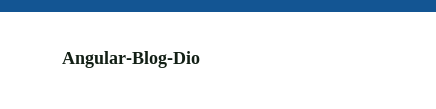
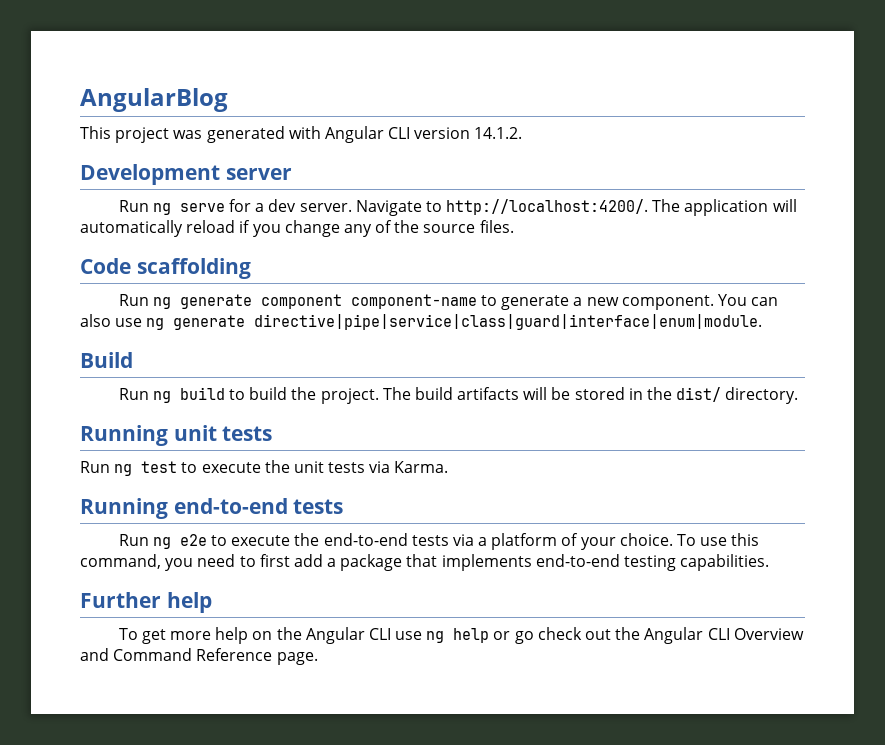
[62,51,200,68] Angular-Blog-Dio -> [80,88,228,112] [80,126,523,143] [80,164,292,185] [118,199,797,216] [80,220,514,237] [80,258,251,279] [118,294,779,310] [80,314,763,330] [80,352,133,368] [118,387,799,404] [80,425,273,446] [80,460,449,476] [80,498,344,519] [118,533,760,550] [80,554,770,571] [80,592,212,613] [118,627,804,644] [80,648,318,665] AngularBlog // This project was generated with Angular CLI version 14.1.2. // Development server // Run ng serve for a dev server. Navigate to http://localhost:4200/. The application will automatically reload if you change any of the source files. // Code scaffolding // Run ng generate component component-name to generate a new component. You can also use ng generate directive|pipe|service|class|guard|interface|enum|module. // Build // Run ng build to build the project. The build artifacts will be stored in the dist/ directory. // Running unit tests // Run ng test to execute the unit tests via Karma. // Running end-to-end tests // Run ng e2e to execute the end-to-end tests via a platform of your choice. To use this command, you need to first add a package that implements end-to-end testing capabilities. // Further help // To get more help on the Angular CLI use ng help or go check out the Angular CLI Overview and Command Reference page.

